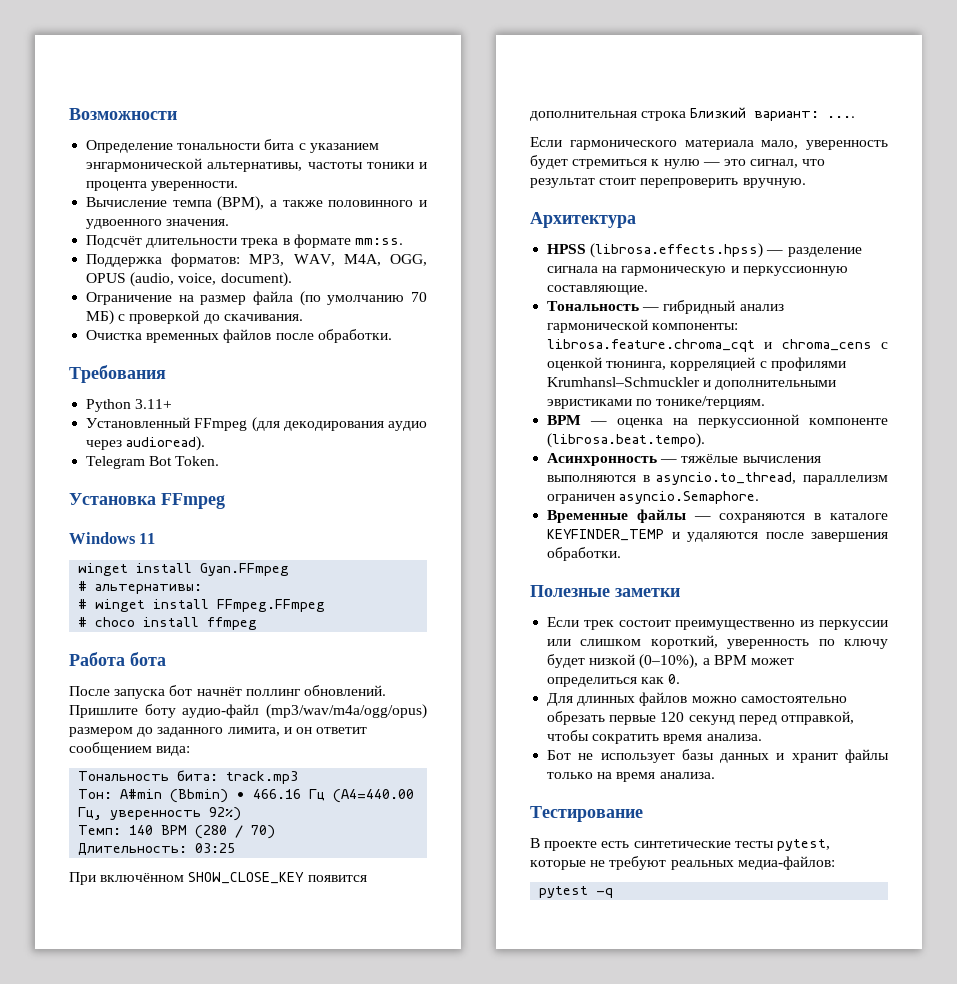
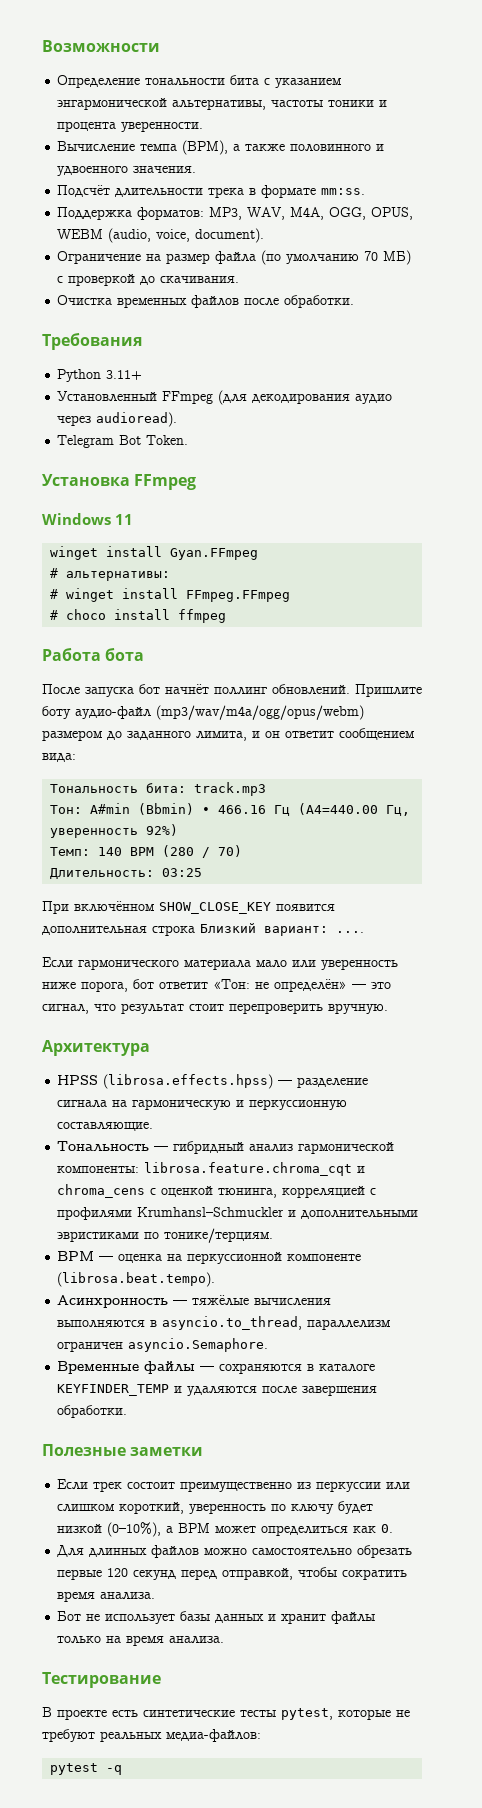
[86,273,127,283] OPUS -> [371,207,414,220] [57,229,104,239] OPUS, WEBM
[266,704,427,719] (mp3/wav/m4a/ogg/opus) -> [156,705,364,720] (mp3/wav/m4a/ogg/opus/webm)
[761,140,888,150] [530,155,700,169] мало, уверенность будет стремиться к нулю -> [256,959,398,970] [42,979,347,992] мало или уверенность ниже порога, бот ответит «Тон: не определён»

